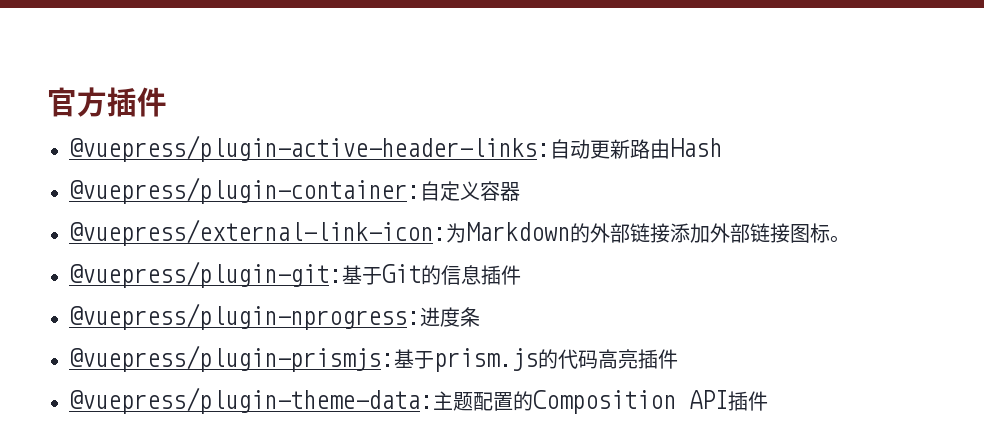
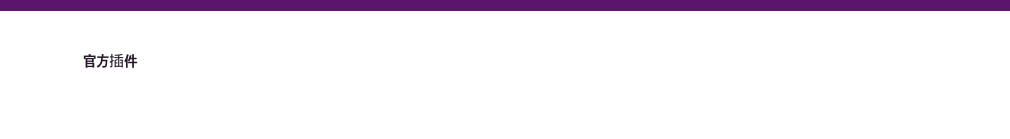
[69,135,722,162] [69,177,520,204] [69,219,850,246] [69,261,521,288] [69,303,480,330] [69,345,678,372] [69,387,768,414] // @vuepress/plugin-active-header-links:自动更新路由Hash // @vuepress/plugin-container:自定义容器 // @vuepress/external-link-icon:为Markdown的外部链接添加外部链接图标。 // @vuepress/plugin-git:基于Git的信息插件 // @vuepress/plugin-nprogress:进度条 // @vuepress/plugin-prismjs:基于prism.js的代码高亮插件 // @vuepress/plugin-theme-data:主题配置的Composition API插件 -> (138, 61) none

